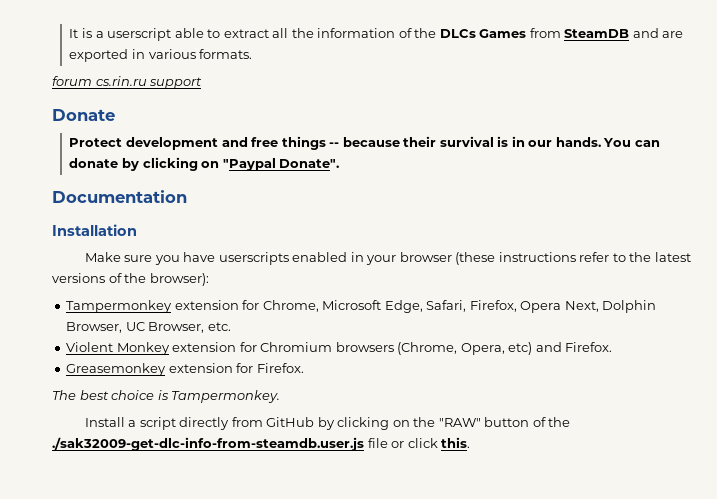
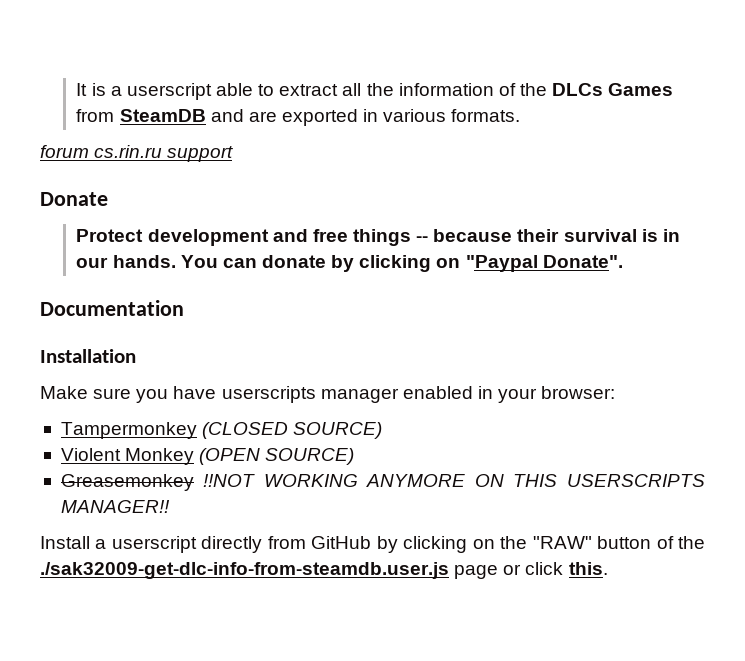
(289, 258) none -> [320,388,399,403] manager
[399,252,691,265] [52,273,209,286] [66,300,657,313] [66,322,231,333] [66,342,613,355] [66,363,304,376] [52,390,281,403] browser (these instructions refer to the latest versions of the browser): // Tampermonkey extension for Chrome, Microsoft Edge, Safari, Firefox, Opera Next, Dolphin Browser, UC Browser, etc. // Violent Monkey extension for Chromium browsers (Chrome, Opera, etc) and Firefox. // Greasemonkey extension for Firefox. // The best choice is Tampermonkey. -> [541,386,616,399] [60,422,383,439] [60,448,355,465] [60,474,705,491] [60,500,170,513] browser: // Tampermonkey (CLOSED SOURCE) // Violent Monkey (OPEN SOURCE) // Greasemonkey !!NOT WORKING ANYMORE ON THIS USERSCRIPTS MANAGER!!
[139,417,176,430] script -> [111,536,197,553] userscript
[367,438,388,448] file -> [454,565,499,579] page

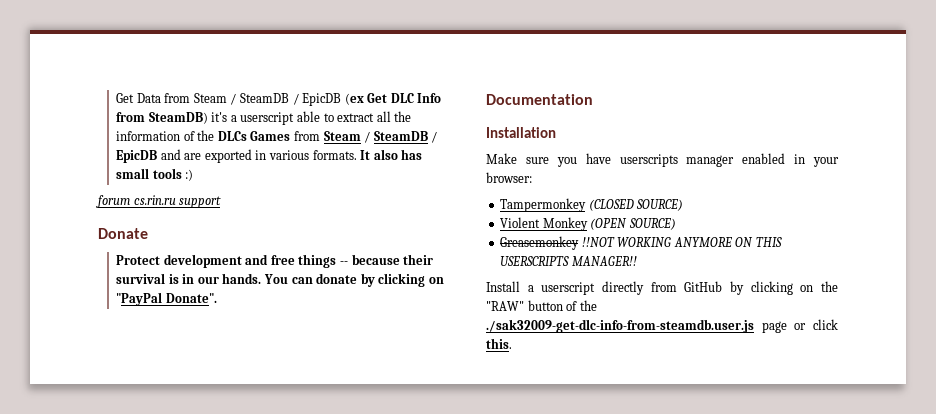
[76,83,106,96] It is -> [116,93,442,106] [116,112,228,124] Get Data from Steam / SteamDB / EpicDB (ex Get DLC Info from SteamDB) it's
[119,109,206,122] SteamDB -> [323,131,438,143] [116,150,158,163] Steam / SteamDB / EpicDB
(521, 115) none -> [360,149,423,160] [116,168,194,181] It also has small tools :)
[465,255,538,272] "Paypal -> [116,292,163,306] "PayPal

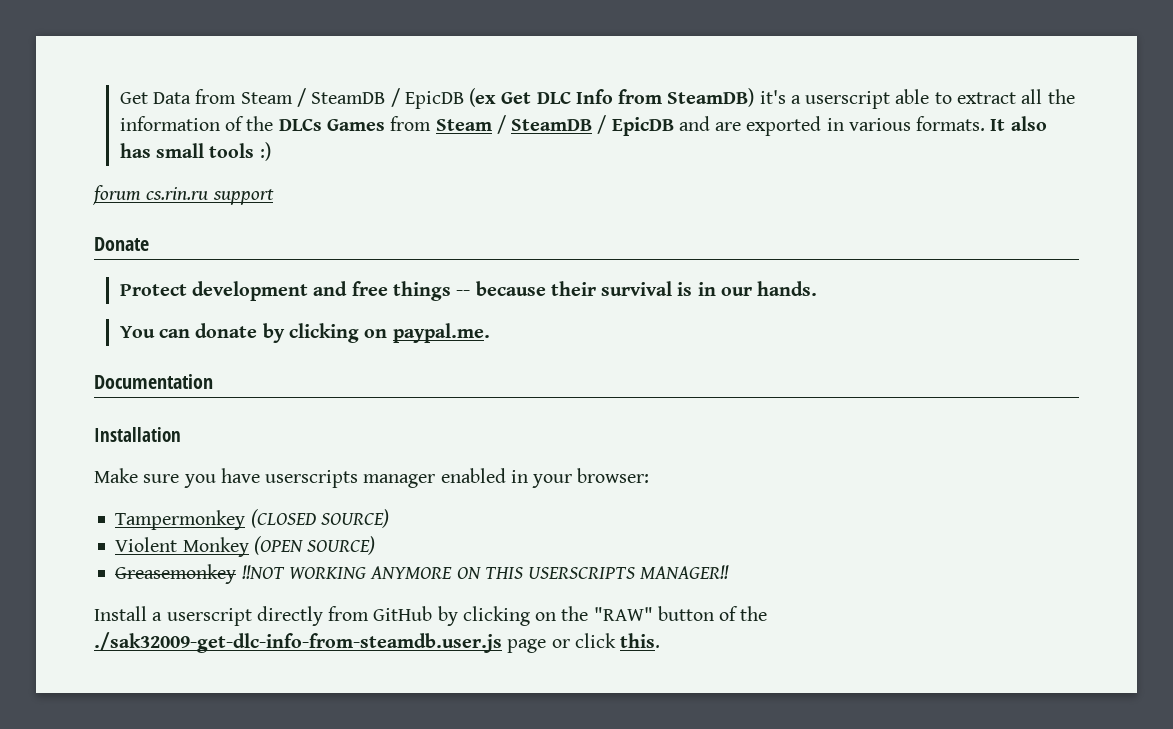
(262, 278) none -> (818, 288) //
[116,292,217,306] "PayPal Donate". -> [392,323,490,343] paypal.me.

